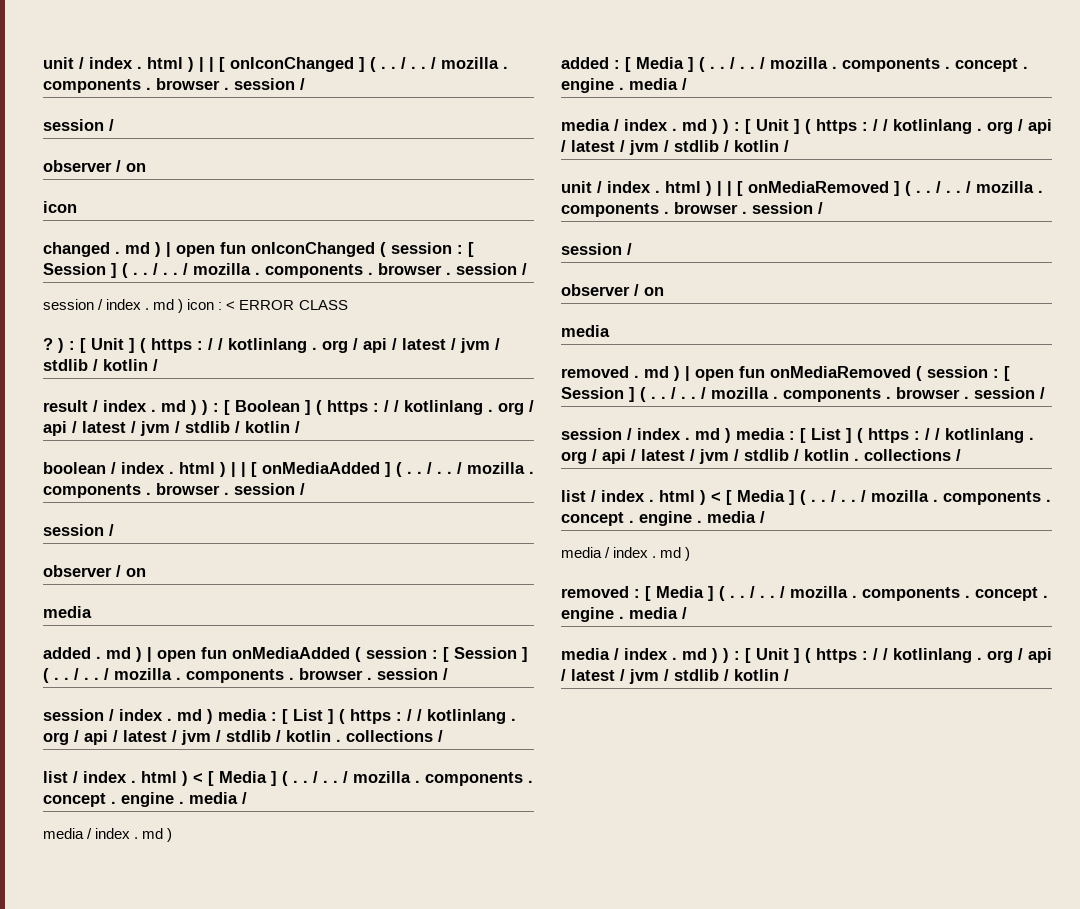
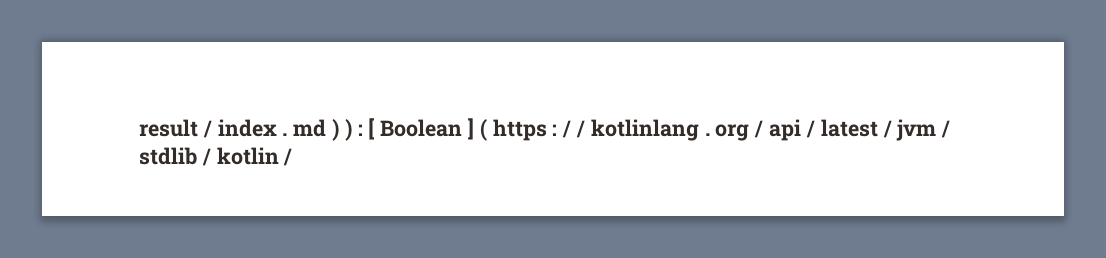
[43,57,508,72] [43,78,305,93] [43,119,114,131] [43,160,146,172] [43,201,77,213] [43,242,474,257] [43,263,527,278] [43,299,348,313] [43,338,500,353] [43,359,158,371] unit / index . html ) | | [ onIconChanged ] ( . . / . . / mozilla . components . browser . session / // session / // observer / on // icon // changed . md ) | open fun onIconChanged ( session : [ Session ] ( . . / . . / mozilla . components . browser . session / // session / index . md ) icon : < ERROR CLASS // ? ) : [ Unit ] ( https : / / kotlinlang . org / api / latest / jvm / stdlib / kotlin / // -> (139, 128) none
[43,462,534,477] [43,483,305,498] [43,524,114,536] [43,565,146,577] [43,606,92,618] [43,647,528,662] [43,668,448,683] [43,709,516,724] [43,730,443,745] [43,771,533,786] [43,792,247,807] [43,828,173,842] [561,57,1028,72] [561,78,687,93] [561,119,1052,134] [561,140,789,155] [561,181,1043,196] [561,202,823,217] [561,243,632,255] [561,284,664,296] [561,325,610,337] [561,366,1010,381] [561,387,1045,402] [561,428,1034,443] [561,449,961,464] [561,490,1051,505] [561,511,765,526] [561,547,691,561] [561,586,1048,601] [561,607,687,622] [561,648,1052,663] [561,669,789,684] // boolean / index . html ) | | [ onMediaAdded ] ( . . / . . / mozilla . components . browser . session / // session / // observer / on // media // added . md ) | open fun onMediaAdded ( session : [ Session ] ( . . / . . / mozilla . components . browser . session / // session / index . md ) media : [ List ] ( https : / / kotlinlang . org / api / latest / jvm / stdlib / kotlin . collections / // list / index . html ) < [ Media ] ( . . / . . / mozilla . components . concept . engine . media / // media / index . md ) // added : [ Media ] ( . . / . . / mozilla . components . concept . engine . media / // media / index . md ) ) : [ Unit ] ( https : / / kotlinlang . org / api / latest / jvm / stdlib / kotlin / // unit / index . html ) | | [ onMediaRemoved ] ( . . / . . / mozilla . components . browser . session / // session / // observer / on // media // removed . md ) | open fun onMediaRemoved ( session : [ Session ] ( . . / . . / mozilla . components . browser . session / // session / index . md ) media : [ List ] ( https : / / kotlinlang . org / api / latest / jvm / stdlib / kotlin . collections / // list / index . html ) < [ Media ] ( . . / . . / mozilla . components . concept . engine . media / // media / index . md ) // removed : [ Media ] ( . . / . . / mozilla . components . concept . engine . media / // media / index . md ) ) : [ Unit ] ( https : / / kotlinlang . org / api / latest / jvm / stdlib / kotlin / -> (293, 157) none

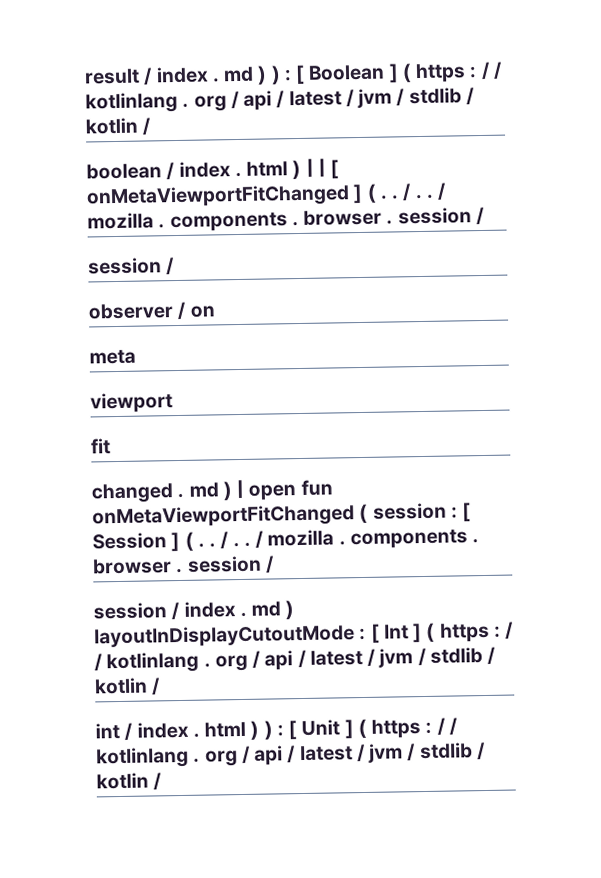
(293, 157) none -> [86,158,340,181] [86,182,448,209] [87,206,485,232] [88,257,176,276] [88,301,215,320] [89,349,136,365] [90,392,173,413] [90,438,111,455] [91,479,333,504] [92,502,472,529] [92,529,480,552] [92,555,275,575] [93,600,295,621] [94,621,515,648] [94,646,497,674] [94,677,162,696] [95,717,458,741] [96,742,486,769] [96,772,163,791] // boolean / index . html ) | | [ onMetaViewportFitChanged ] ( . . / . . / mozilla . components . browser . session / // session / // observer / on // meta // viewport // fit // changed . md ) | open fun onMetaViewportFitChanged ( session : [ Session ] ( . . / . . / mozilla . components . browser . session / // session / index . md ) layoutInDisplayCutoutMode : [ Int ] ( https : / / kotlinlang . org / api / latest / jvm / stdlib / kotlin / // int / index . html ) ) : [ Unit ] ( https : / / kotlinlang . org / api / latest / jvm / stdlib / kotlin /

